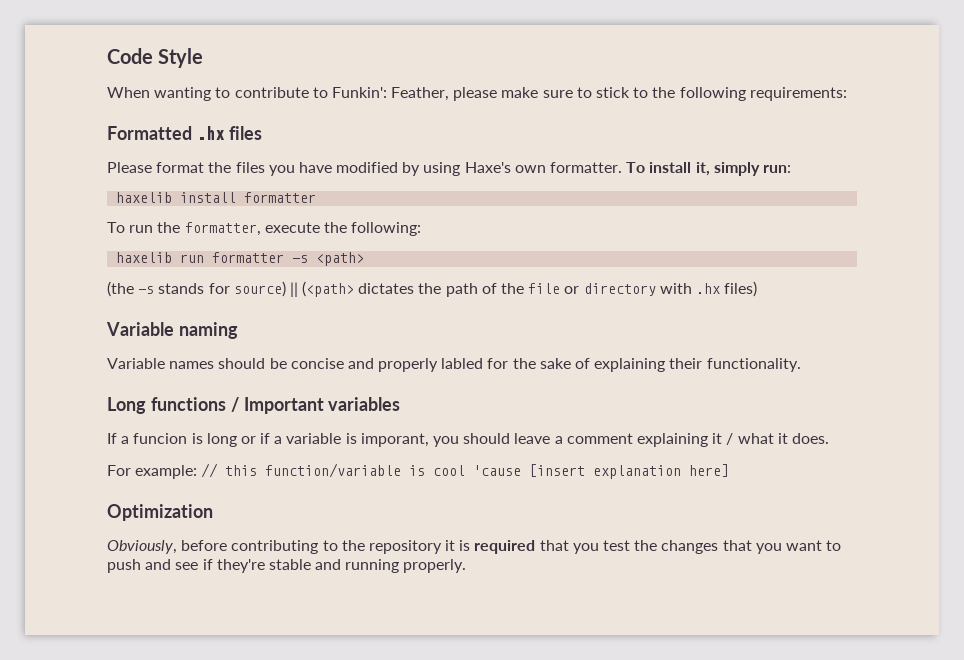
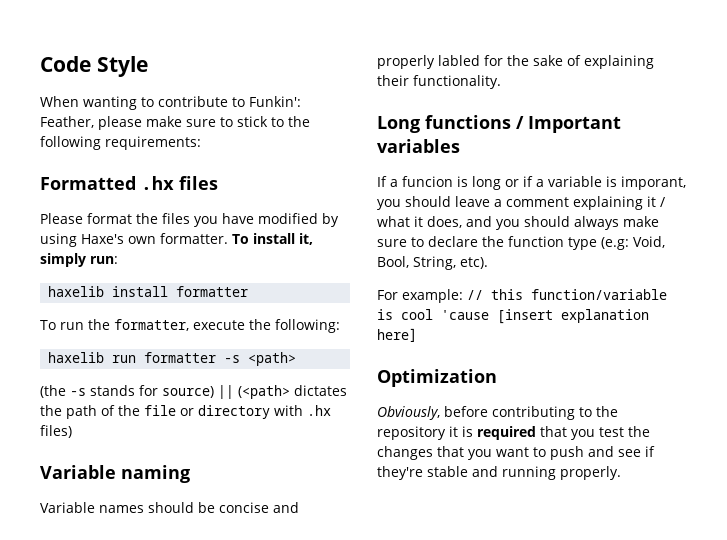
[791,433,829,444] does. -> [427,216,659,230] [377,236,665,250] [377,256,488,270] does, and you should always make sure to declare the function type (e.g: Void, Bool, String, etc).

